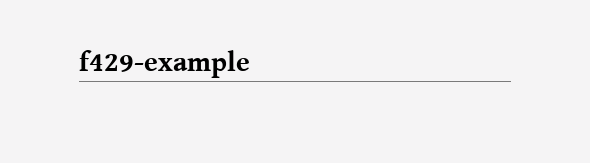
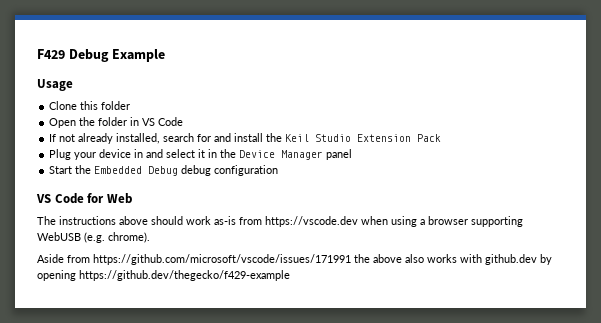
[79,50,250,78] f429-example -> [37,49,165,62] [37,79,73,91] [49,101,131,110] [49,117,184,128] [49,133,442,144] [49,149,353,160] [49,165,279,176] [36,193,132,204] [37,216,523,227] [37,232,150,243] [37,254,552,265] [37,270,290,281] F429 Debug Example // Usage // Clone this folder // Open the folder in VS Code // If not already installed, search for and install the Keil Studio Extension Pack // Plug your device in and select it in the Device Manager panel // Start the Embedded Debug debug configuration // VS Code for Web // The instructions above should work as-is from https://vscode.dev when using a browser supporting WebUSB (e.g. chrome). // Aside from https://github.com/microsoft/vscode/issues/171991 the above also works with github.dev by opening https://github.dev/thegecko/f429-example

